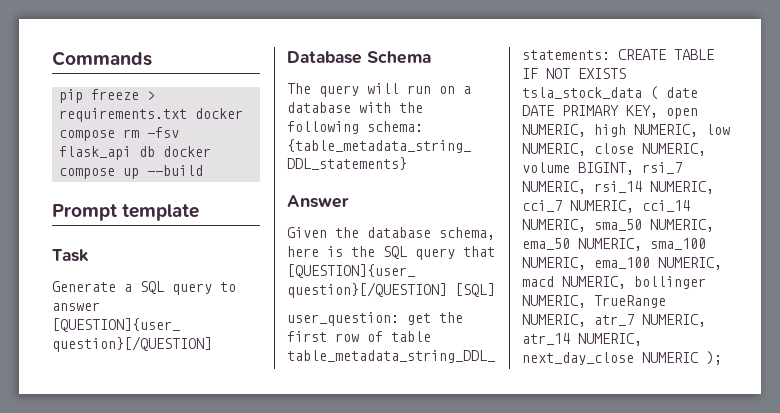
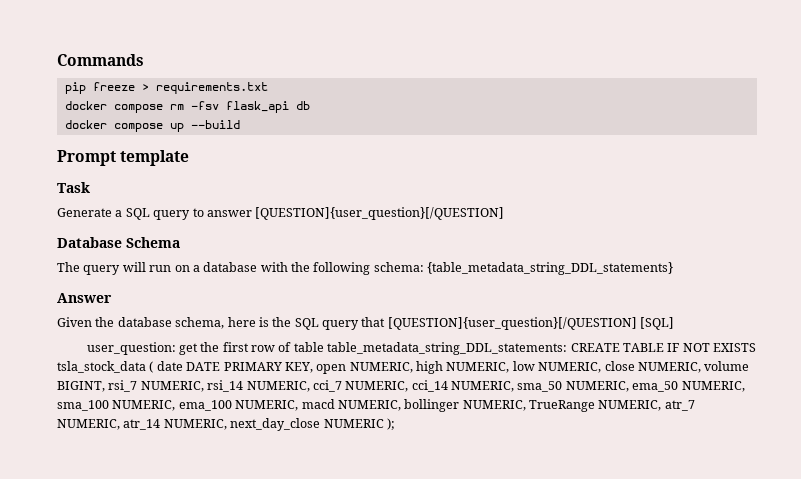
(188, 115) none -> (268, 88) //
(156, 151) none -> (310, 105) //

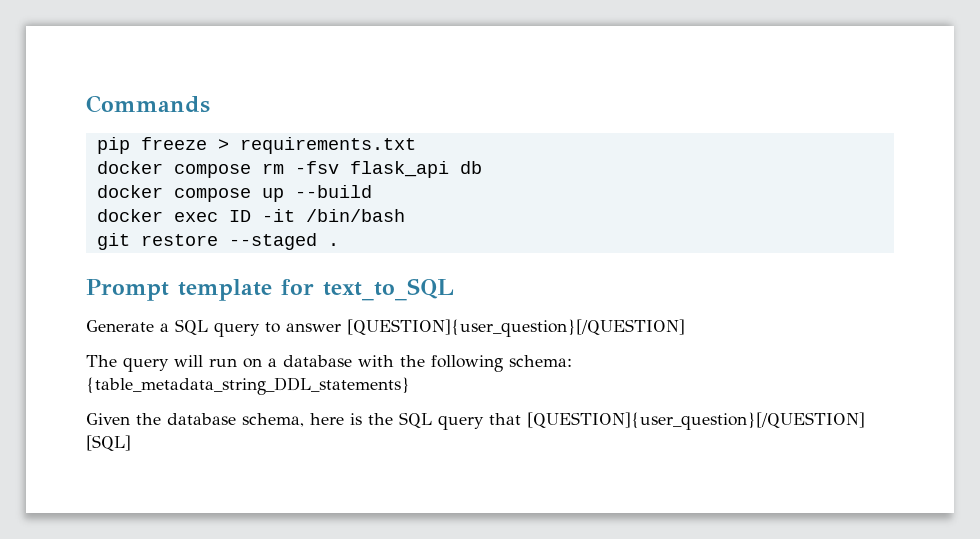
(240, 124) none -> [96,209,405,222] [96,233,339,250] // docker exec ID -it /bin/bash // git restore --staged .
[57,182,90,193] // Task -> [281,278,454,301] for text_to_SQL
[57,237,180,248] // Database Schema -> (685, 328) none
[57,293,112,303] // Answer -> (410, 386) none
[86,342,757,355] [57,361,750,374] [57,380,745,392] [57,399,695,412] [57,418,395,431] // user_question: get the first row of table table_metadata_string_DDL_statements: CREATE TABLE IF NOT EXISTS tsla_stock_data ( date DATE PRIMARY KEY, open NUMERIC, high NUMERIC, low NUMERIC, close NUMERIC, volume BIGINT, rsi_7 NUMERIC, rsi_14 NUMERIC, cci_7 NUMERIC, cci_14 NUMERIC, sma_50 NUMERIC, ema_50 NUMERIC, sma_100 NUMERIC, ema_100 NUMERIC, macd NUMERIC, bollinger NUMERIC, TrueRange NUMERIC, atr_7 NUMERIC, atr_14 NUMERIC, next_day_close NUMERIC ); -> (131, 443) none

